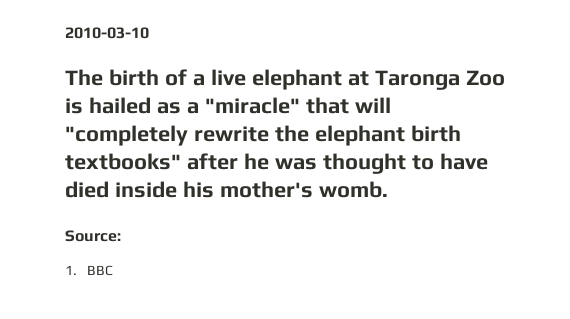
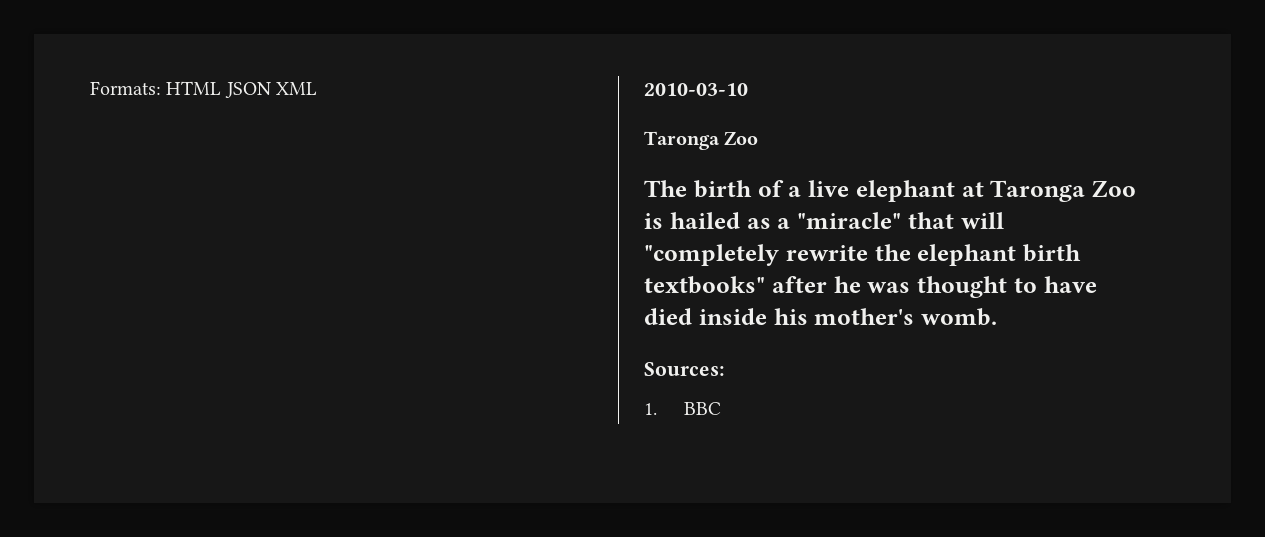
(65, 33) none -> [90,81,318,98] Formats: HTML JSON XML //
(149, 33) none -> [644,131,759,150] // Taronga Zoo
[65,230,121,242] Source: -> [644,362,725,376] Sources:

